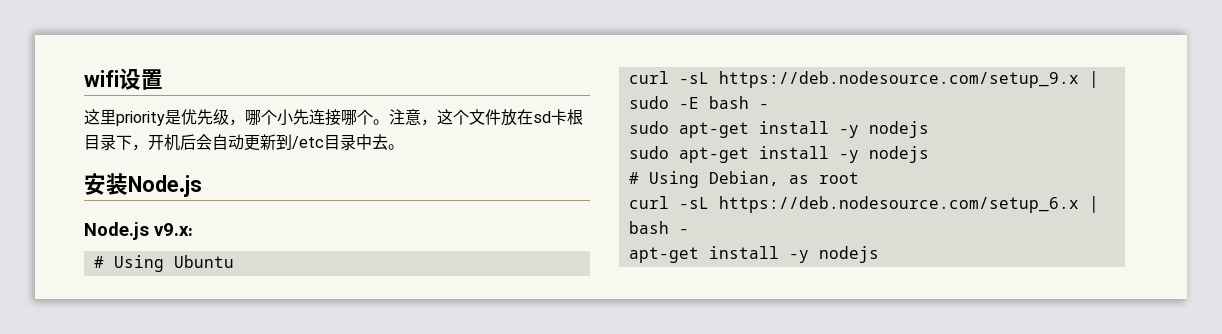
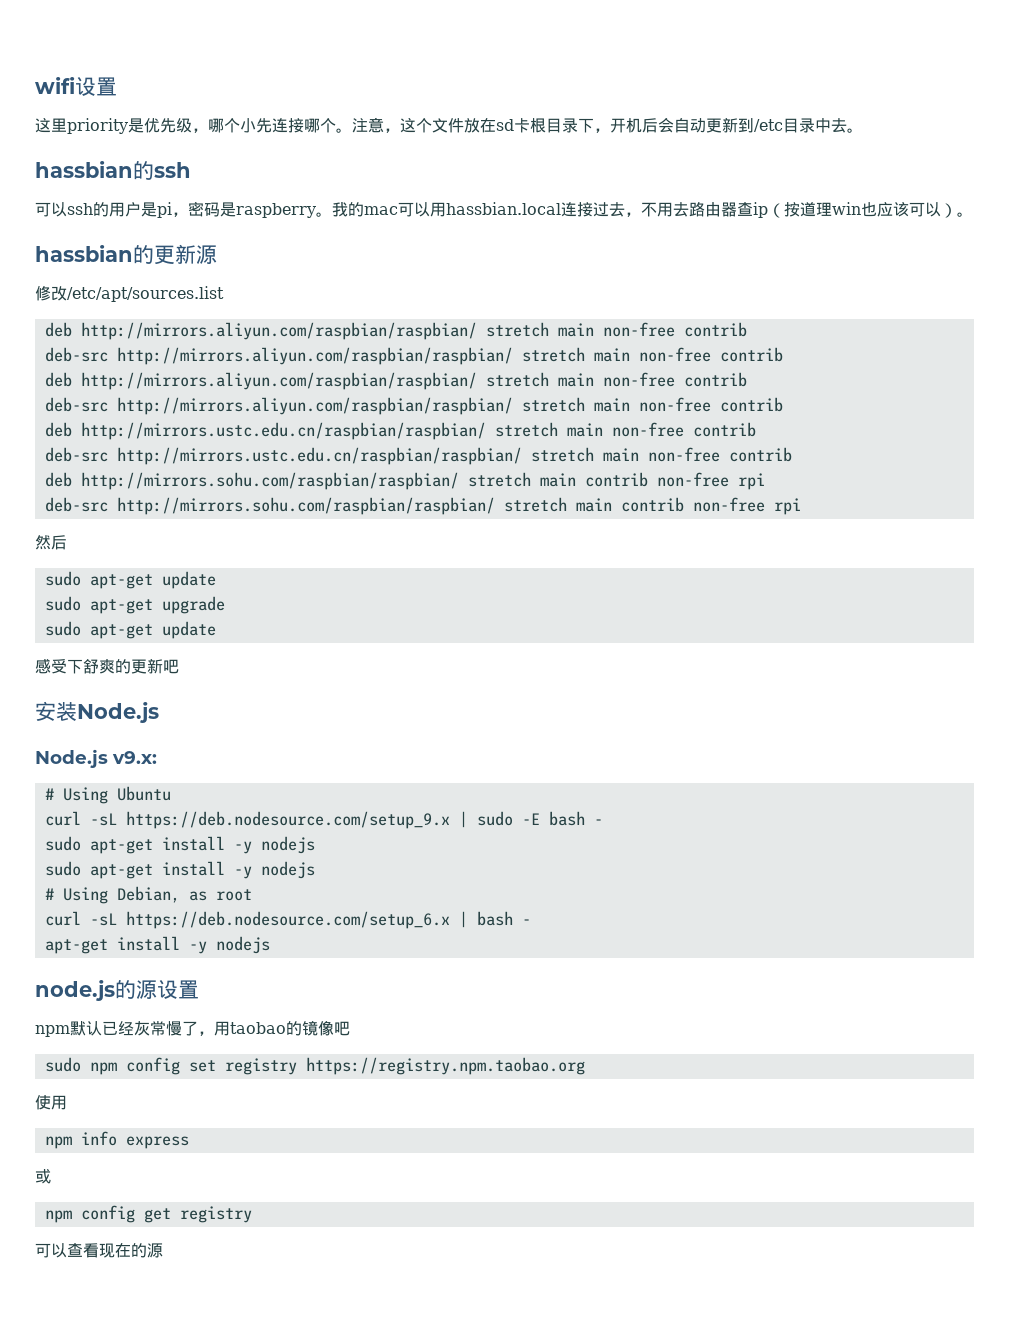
(404, 147) none -> [35,161,191,180] [35,201,973,218] [35,244,217,265] [35,285,224,302] [44,322,747,340] [44,347,783,365] [44,372,747,390] [44,397,783,415] [44,422,756,440] [44,447,792,465] [44,472,765,490] [44,497,801,515] [35,535,67,550] [44,571,216,589] [44,596,225,614] [44,621,216,639] [35,658,179,674] // hassbian的ssh // 可以ssh的用户是pi，密码是raspberry。我的mac可以用hassbian.local连接过去，不用去路由器查ip（按道理win也应该可以）。 // hassbian的更新源 // 修改/etc/apt/sources.list // deb http://mirrors.aliyun.com/raspbian/raspbian/ stretch main non-free contrib // deb-src http://mirrors.aliyun.com/raspbian/raspbian/ stretch main non-free contrib // deb http://mirrors.aliyun.com/raspbian/raspbian/ stretch main non-free contrib // deb-src http://mirrors.aliyun.com/raspbian/raspbian/ stretch main non-free contrib // deb http://mirrors.ustc.edu.cn/raspbian/raspbian/ stretch main non-free contrib // deb-src http://mirrors.ustc.edu.cn/raspbian/raspbian/ stretch main non-free contrib // deb http://mirrors.sohu.com/raspbian/raspbian/ stretch main contrib non-free rpi // deb-src http://mirrors.sohu.com/raspbian/raspbian/ stretch main contrib non-free rpi // 然后 // sudo apt-get update // sudo apt-get upgrade // sudo apt-get update // 感受下舒爽的更新吧
(879, 254) none -> [35,980,199,1001] [35,1020,350,1037] [44,1057,585,1075] [35,1095,67,1110] [44,1131,189,1149] [35,1169,51,1184] [44,1205,252,1223] [35,1243,163,1258] // node.js的源设置 // npm默认已经灰常慢了，用taobao的镜像吧 // sudo npm config set registry https://registry.npm.taobao.org // 使用 // npm info express // 或 // npm config get registry // 可以查看现在的源

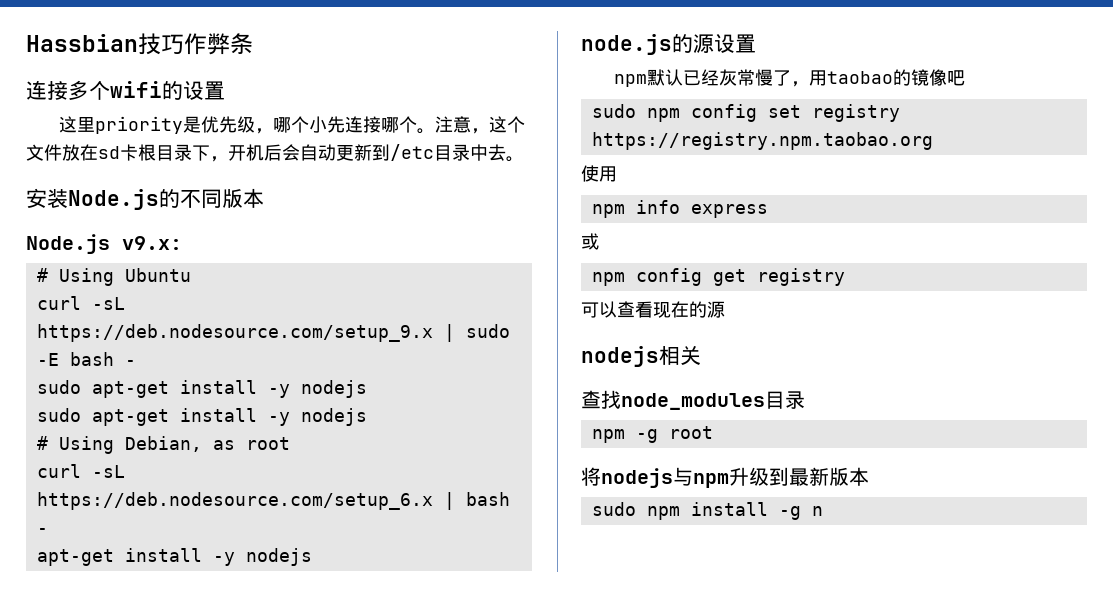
[35,77,75,94] wifi -> [26,33,253,55] [26,80,183,100] Hassbian技巧作弊条 // 连接多个wifi的
[35,161,191,180] [35,201,973,218] [35,244,217,265] [35,285,224,302] [44,322,747,340] [44,347,783,365] [44,372,747,390] [44,397,783,415] [44,422,756,440] [44,447,792,465] [44,472,765,490] [44,497,801,515] [35,535,67,550] [44,571,216,589] [44,596,225,614] [44,621,216,639] [35,658,179,674] // hassbian的ssh // 可以ssh的用户是pi，密码是raspberry。我的mac可以用hassbian.local连接过去，不用去路由器查ip（按道理win也应该可以）。 // hassbian的更新源 // 修改/etc/apt/sources.list // deb http://mirrors.aliyun.com/raspbian/raspbian/ stretch main non-free contrib // deb-src http://mirrors.aliyun.com/raspbian/raspbian/ stretch main non-free contrib // deb http://mirrors.aliyun.com/raspbian/raspbian/ stretch main non-free contrib // deb-src http://mirrors.aliyun.com/raspbian/raspbian/ stretch main non-free contrib // deb http://mirrors.ustc.edu.cn/raspbian/raspbian/ stretch main non-free contrib // deb-src http://mirrors.ustc.edu.cn/raspbian/raspbian/ stretch main non-free contrib // deb http://mirrors.sohu.com/raspbian/raspbian/ stretch main contrib non-free rpi // deb-src http://mirrors.sohu.com/raspbian/raspbian/ stretch main contrib non-free rpi // 然后 // sudo apt-get update // sudo apt-get upgrade // sudo apt-get update // 感受下舒爽的更新吧 -> (524, 159) none
(159, 712) none -> [159,188,264,209] 的不同版本
(163, 1250) none -> [581,345,701,367] [581,390,805,410] [591,426,713,443] [581,467,869,488] [591,502,823,520] // nodejs相关 // 查找node_modules目录 // npm -g root // 将nodejs与npm升级到最新版本 // sudo npm install -g n

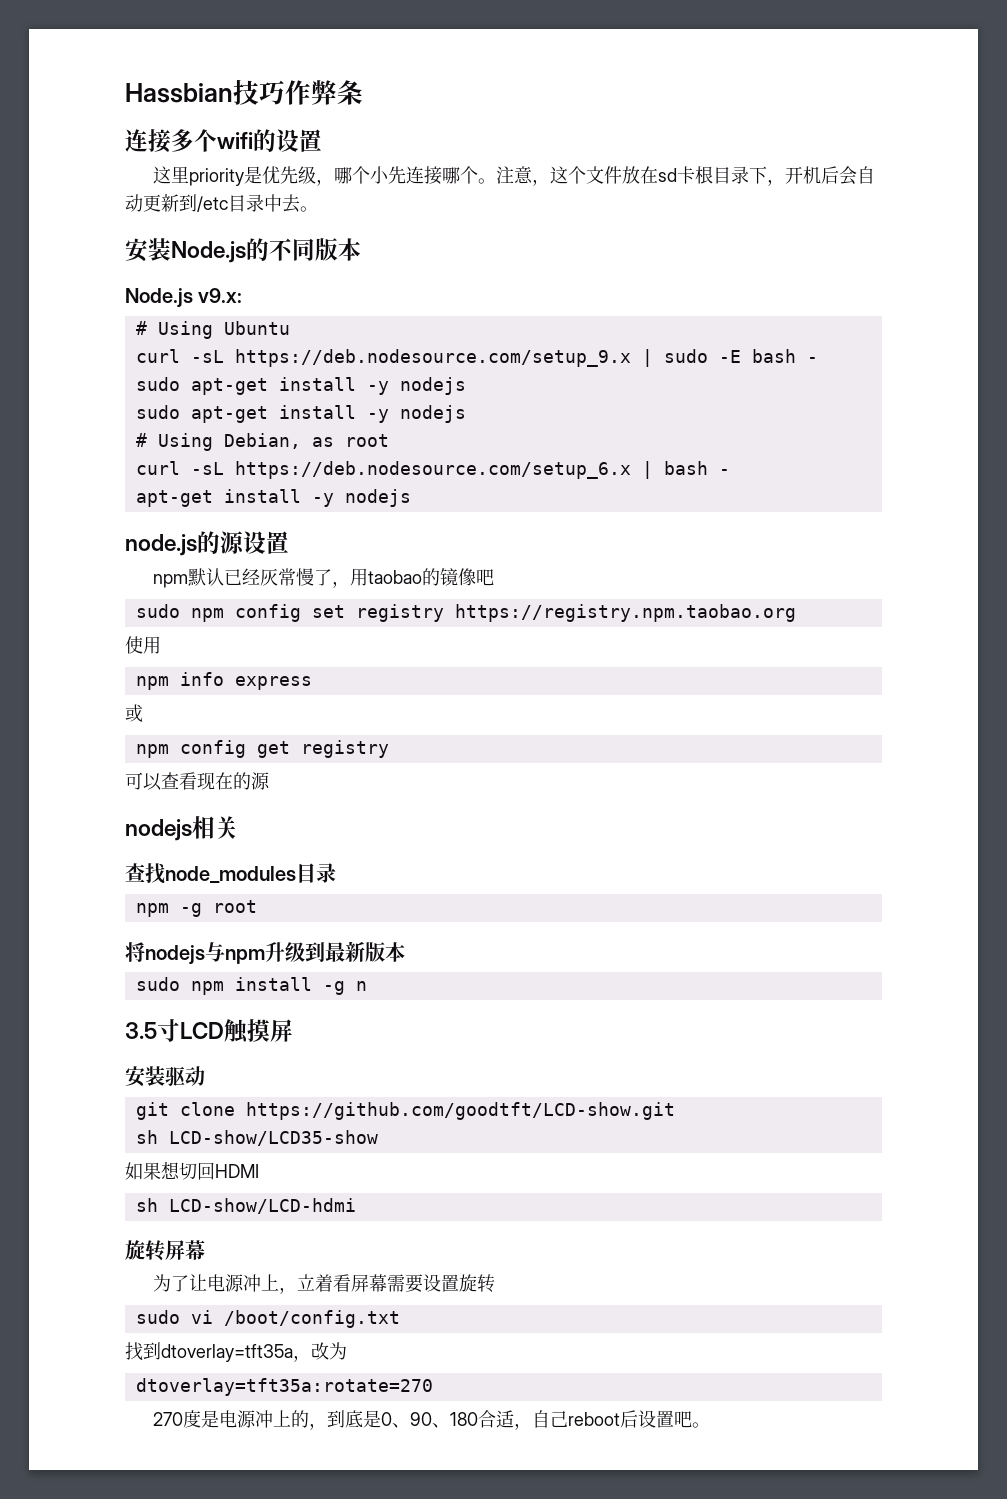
(823, 511) none -> [125,1019,293,1044] [125,1066,205,1087] [135,1102,675,1120] [135,1130,378,1146] [125,1161,259,1180] [135,1198,356,1214] [125,1240,205,1261] [152,1274,495,1294] [135,1310,400,1328] [125,1342,347,1362] [135,1378,433,1396] [152,1410,710,1430] // 3.5寸LCD触摸屏 // 安装驱动 // git clone https://github.com/goodtft/LCD-show.git // sh LCD-show/LCD35-show // 如果想切回HDMI // sh LCD-show/LCD-hdmi // 旋转屏幕 // 为了让电源冲上，立着看屏幕需要设置旋转 // sudo vi /boot/config.txt // 找到dtoverlay=tft35a，改为 // dtoverlay=tft35a:rotate=270 // 270度是电源冲上的，到底是0、90、180合适，自己reboot后设置吧。

